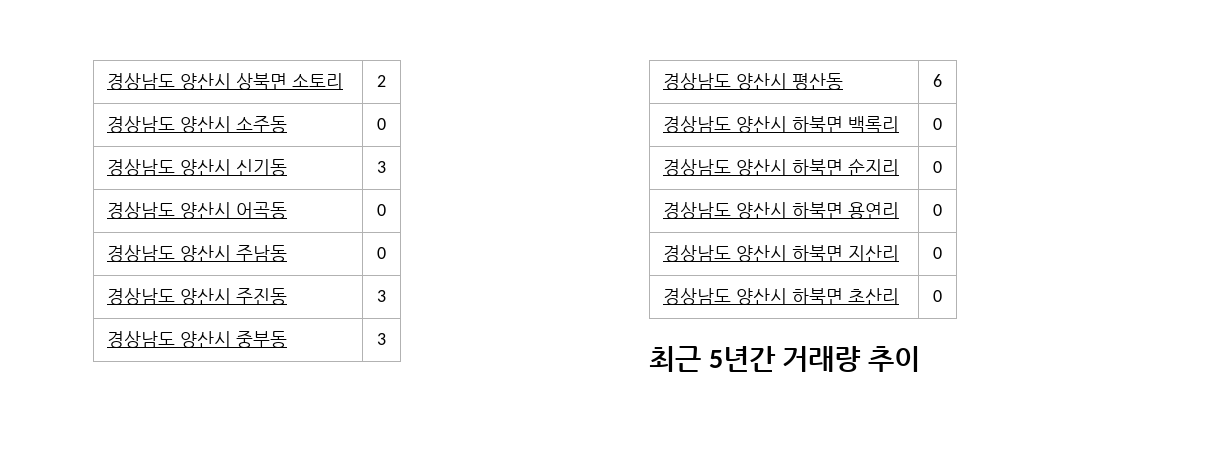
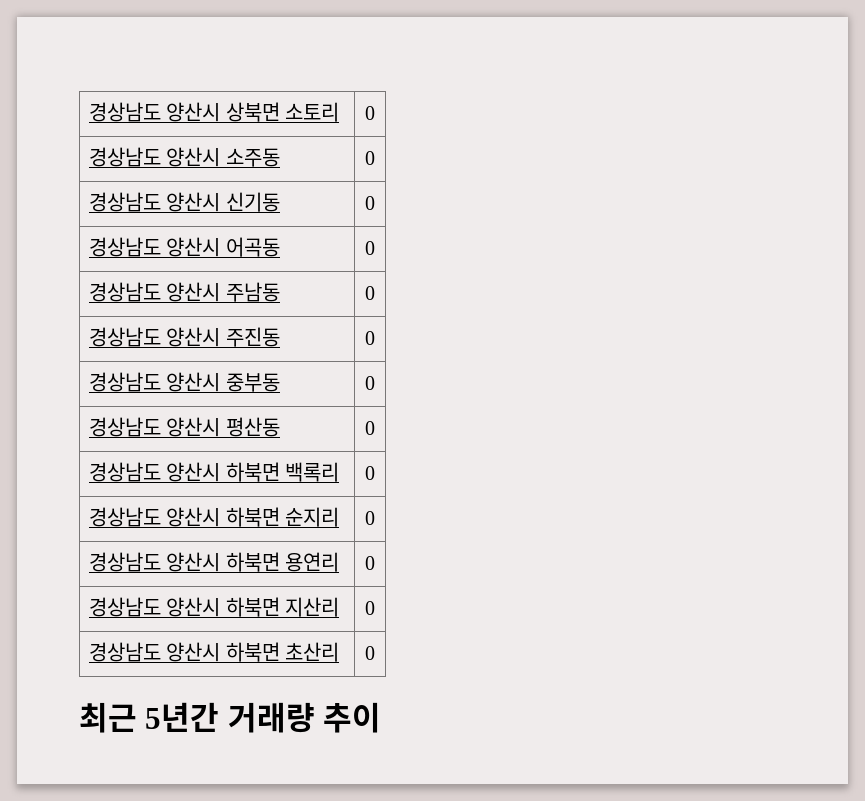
[377,75,386,87] 2 -> [365,106,375,120] 0
[377,161,386,173] 3 -> [365,196,375,210] 0
[377,290,386,302] 3 -> [365,331,375,345] 0
[377,333,386,345] 3 -> [365,376,375,390] 0
[933,74,942,87] 6 -> [365,421,375,435] 0

